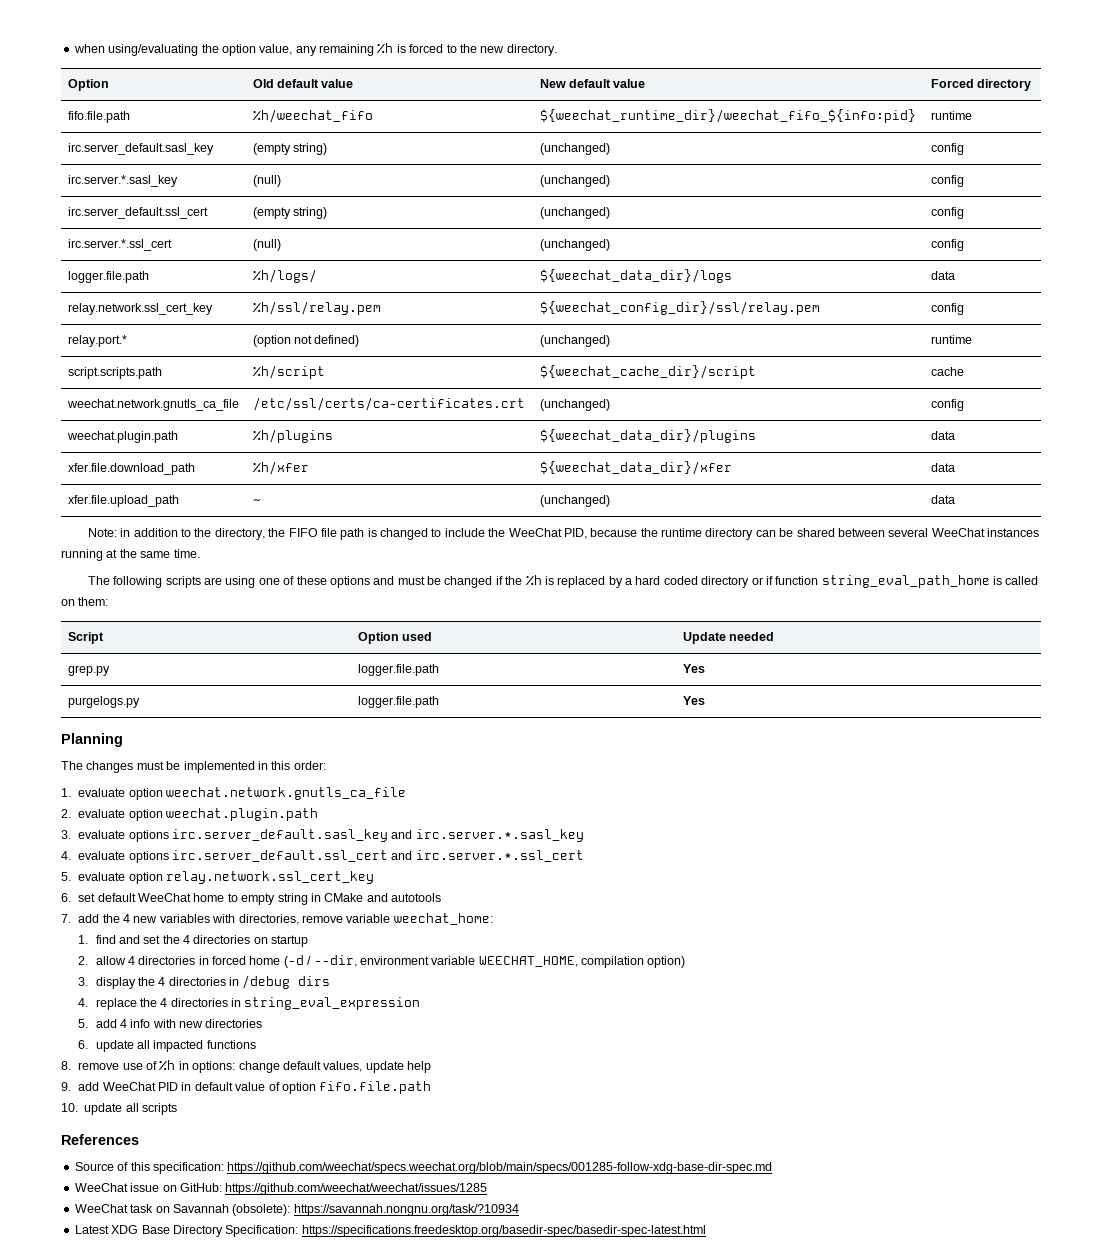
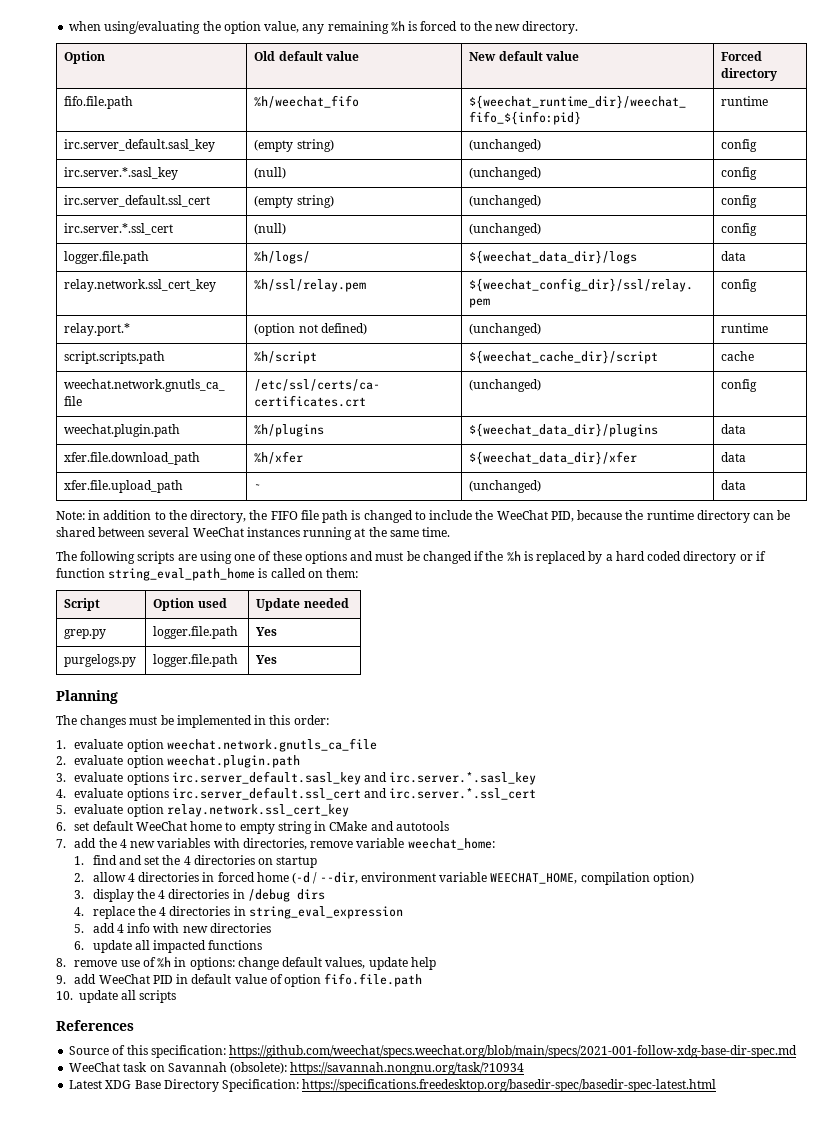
[227,1162,773,1174] [74,1183,488,1195] https://github.com/weechat/specs.weechat.org/blob/main/specs/001285-follow-xdg-base-dir-spec.md // WeeChat issue on GitHub: https://github.com/weechat/weechat/issues/1285 -> [229,1045,798,1058] https://github.com/weechat/specs.weechat.org/blob/main/specs/2021-001-follow-xdg-base-dir-spec.md

